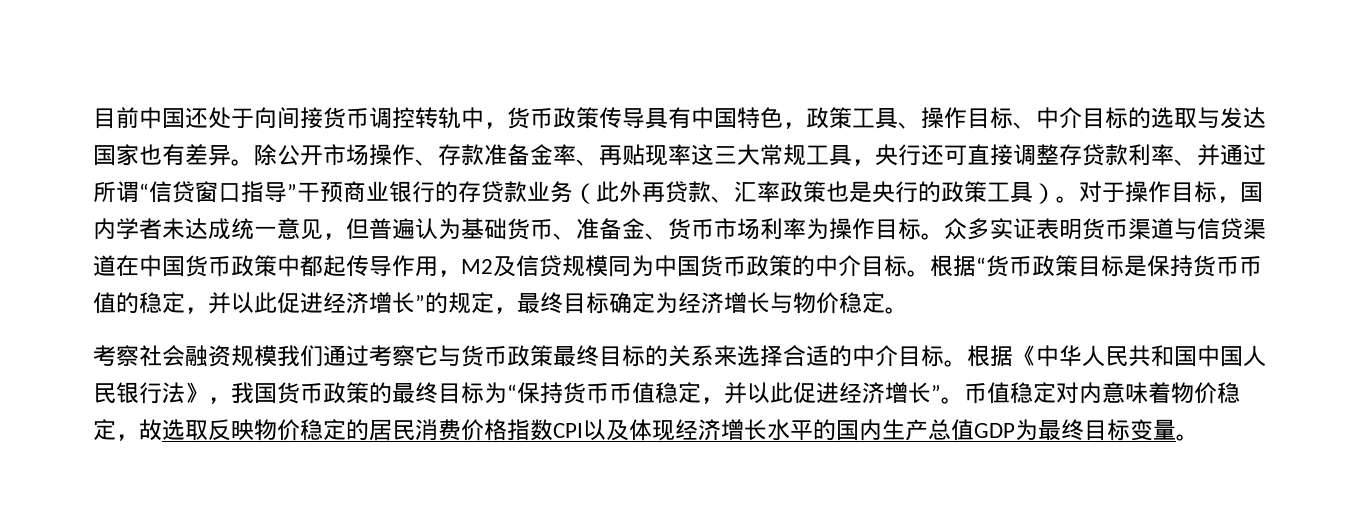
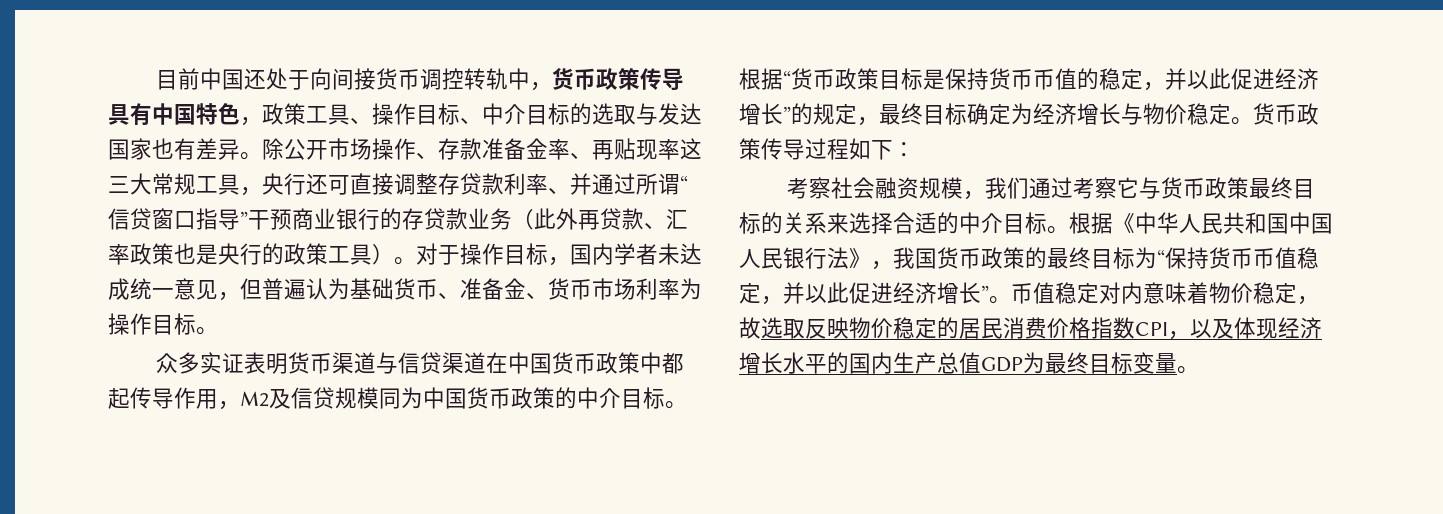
(944, 236) none -> (218, 331) //
(908, 310) none -> [1253,103,1319,125] [739,138,915,160] 货币政策传导过程如下：
(277, 356) none -> [963,191,986,200] ，
(583, 430) none -> [1168,331,1190,340] ，

